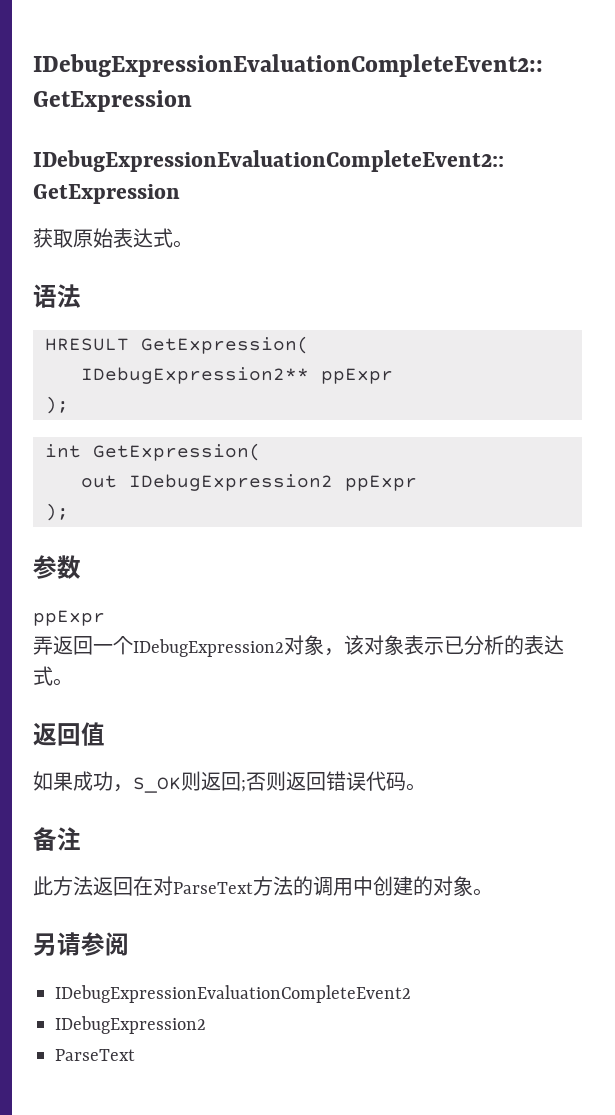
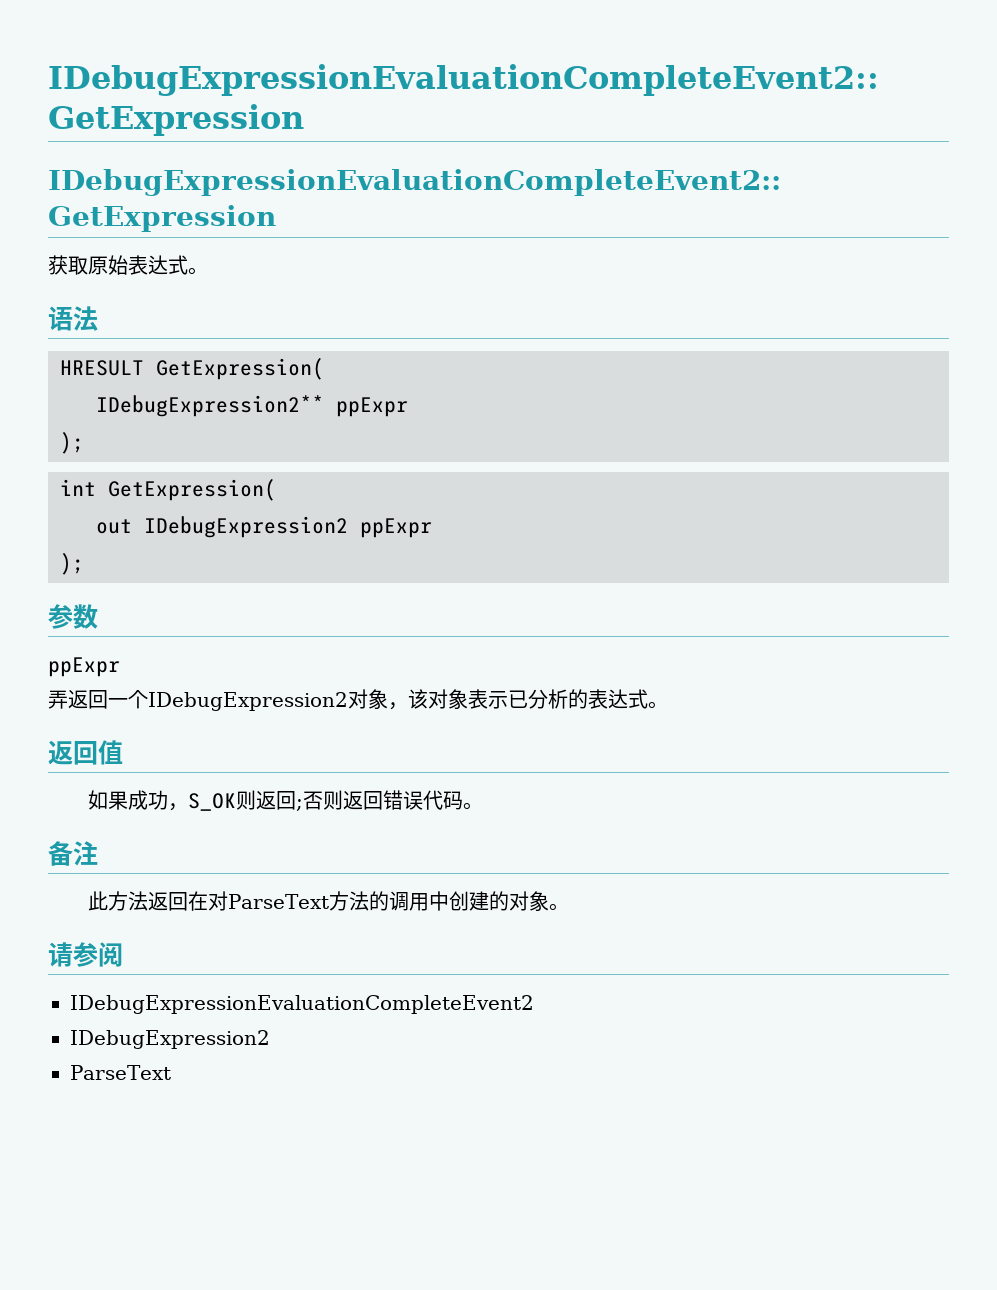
[33,933,57,956] 另 -> (569, 907) none

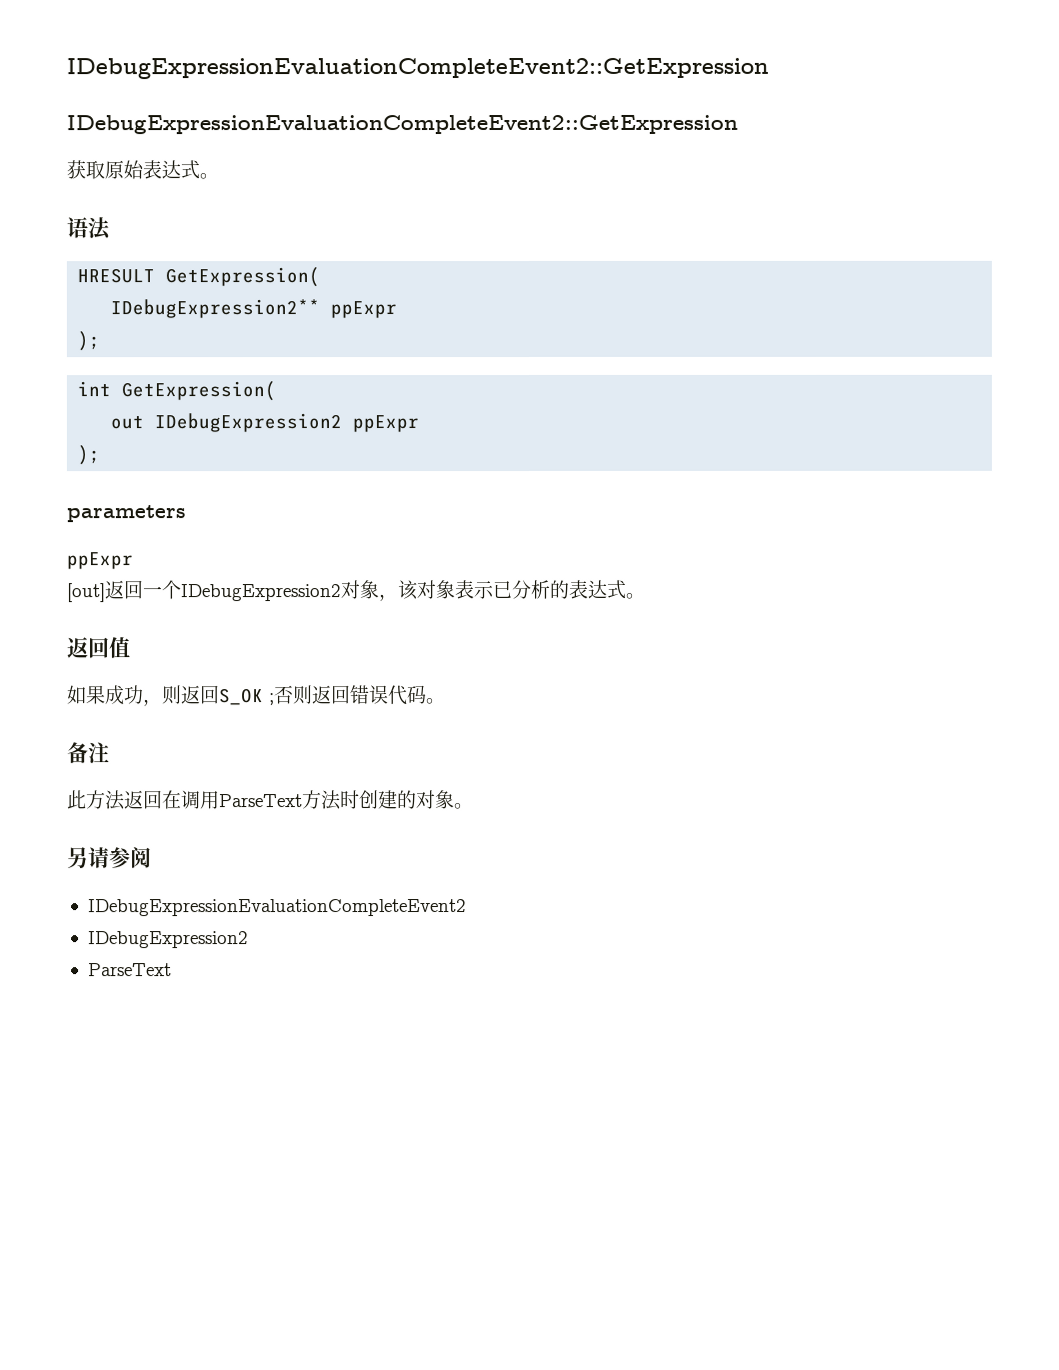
[48,604,98,629] [48,657,120,677] [48,690,68,709] 参数 // ppExpr // 弄 -> [66,505,186,523] [66,552,133,570] [66,583,105,603] parameters // ppExpr // [out]
[187,790,296,811] S_OK则返回 -> [162,685,264,706] 则返回S_OK
[207,891,228,911] 对 -> [181,790,220,810] 调用
[368,891,449,911] 的调用中 -> [340,790,360,810] 时
(569, 907) none -> [67,847,89,869] 另

